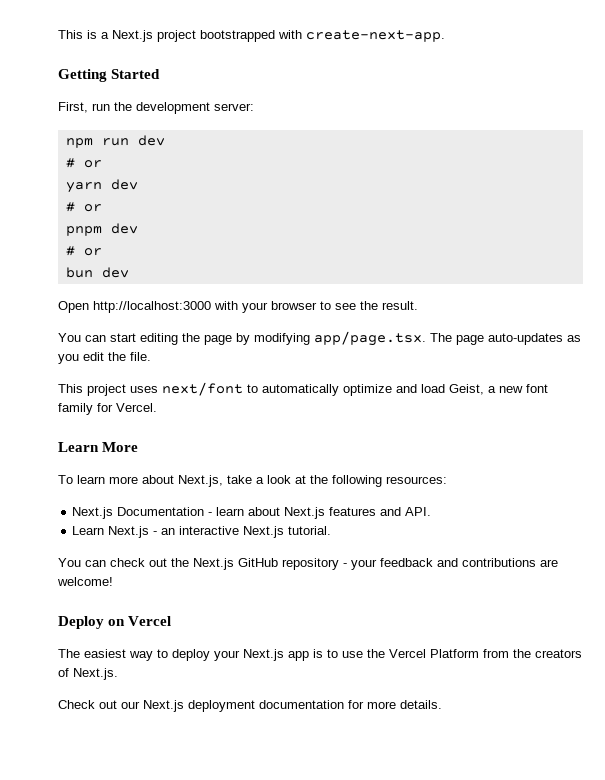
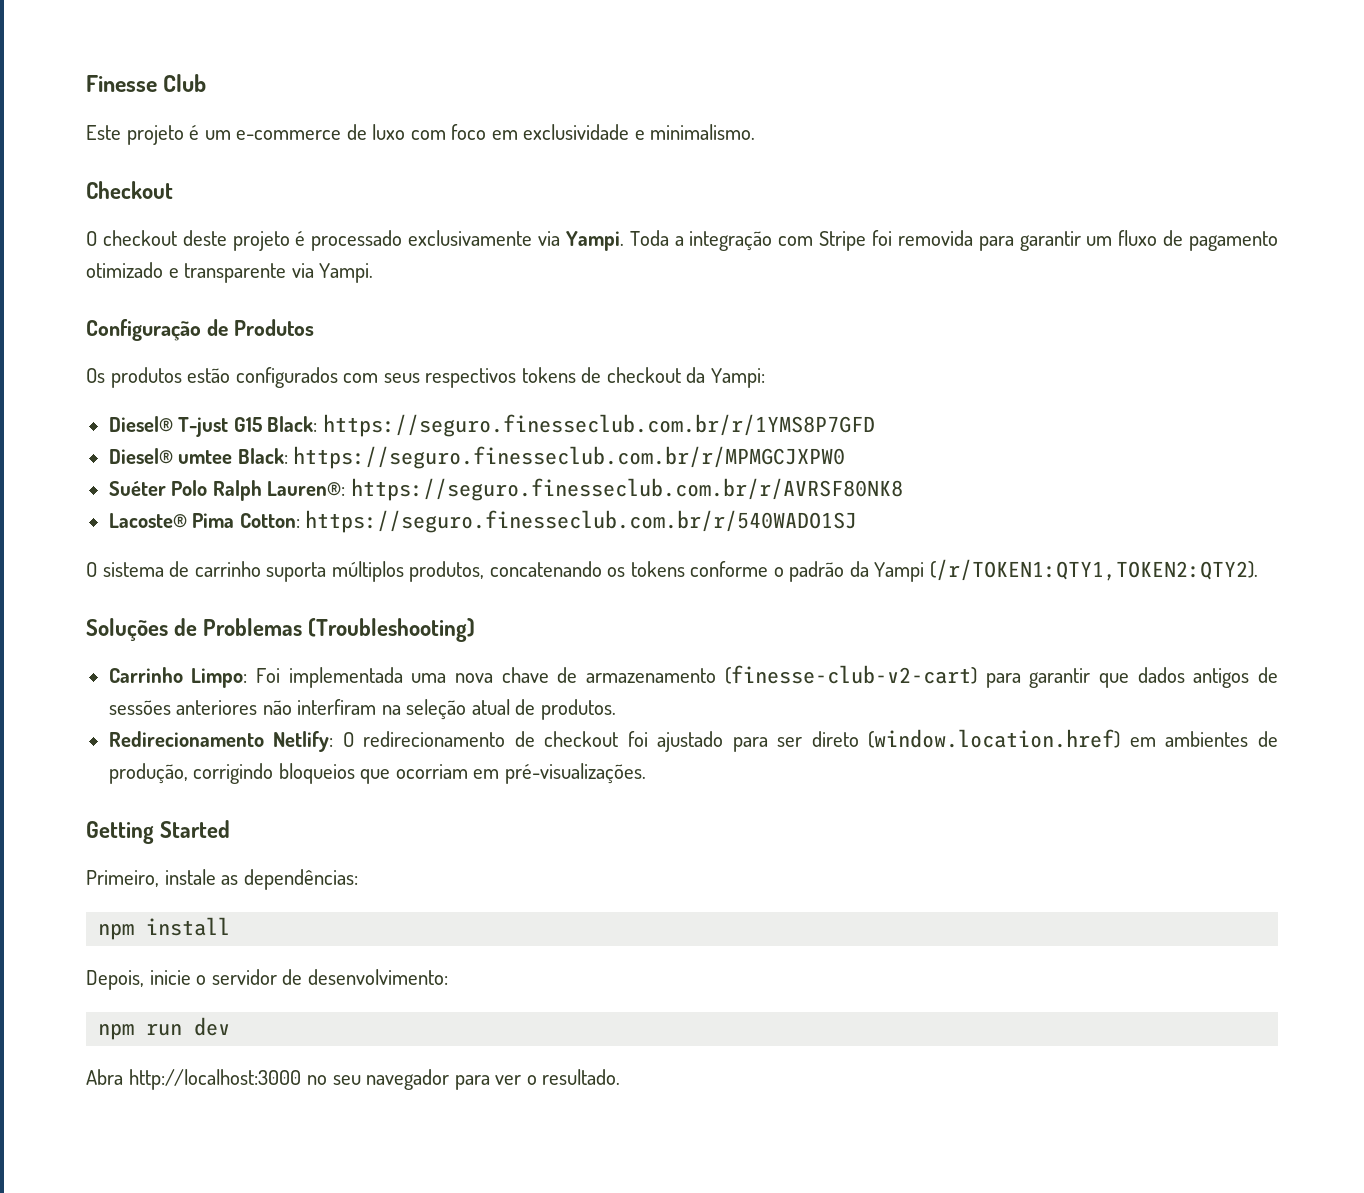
[58,30,445,42] [58,69,161,82] [58,102,254,114] [65,135,165,148] [65,158,102,168] [65,179,138,193] [65,202,102,212] [65,223,138,236] [65,246,102,256] [65,267,129,278] [58,301,418,313] [58,331,581,346] [58,352,151,364] [58,382,548,396] [58,403,157,415] [58,442,139,452] [58,475,447,487] [72,507,432,519] [72,526,332,538] [58,558,558,570] [57,577,113,586] [58,616,172,629] [58,649,582,661] [58,668,118,680] [58,700,442,712] This is a Next.js project bootstrapped with create-next-app. // Getting Started // First, run the development server: // npm run dev // # or // yarn dev // # or // pnpm dev // # or // bun dev // Open http://localhost:3000 with your browser to see the result. // You can start editing the page by modifying app/page.tsx. The page auto-updates as you edit the file. // This project uses next/font to automatically optimize and load Geist, a new font family for Vercel. // Learn More // To learn more about Next.js, take a look at the following resources: // Next.js Documentation - learn about Next.js features and API. // Learn Next.js - an interactive Next.js tutorial. // You can check out the Next.js GitHub repository - your feedback and contributions are welcome! // Deploy on Vercel // The easiest way to deploy your Next.js app is to use the Vercel Platform from the creators of Next.js. // Check out our Next.js deployment documentation for more details. -> [86,74,207,92] [86,124,756,145] [86,181,173,199] [86,230,1278,251] [86,262,374,283] [86,319,314,341] [86,367,765,388] [108,414,875,437] [108,446,846,469] [108,478,903,501] [108,510,858,533] [86,559,1259,582] [86,618,476,642] [108,665,1279,688] [108,699,616,720] [108,729,1278,752] [108,763,646,784] [86,820,231,844] [86,869,358,890] [98,917,231,940] [86,969,448,990] [98,1017,231,1040] [86,1069,621,1090] Finesse Club // Este projeto é um e-commerce de luxo com foco em exclusividade e minimalismo. // Checkout // O checkout deste projeto é processado exclusivamente via Yampi. Toda a integração com Stripe foi removida para garantir um fluxo de pagamento otimizado e transparente via Yampi. // Configuração de Produtos // Os produtos estão configurados com seus respectivos tokens de checkout da Yampi: // Diesel® T-just G15 Black: https://seguro.finesseclub.com.br/r/1YMS8P7GFD // Diesel® umtee Black: https://seguro.finesseclub.com.br/r/MPMGCJXPW0 // Suéter Polo Ralph Lauren®: https://seguro.finesseclub.com.br/r/AVRSF80NK8 // Lacoste® Pima Cotton: https://seguro.finesseclub.com.br/r/540WADO1SJ // O sistema de carrinho suporta múltiplos produtos, concatenando os tokens conforme o padrão da Yampi (/r/TOKEN1:QTY1,TOKEN2:QTY2). // Soluções de Problemas (Troubleshooting) // Carrinho Limpo: Foi implementada uma nova chave de armazenamento (finesse-club-v2-cart) para garantir que dados antigos de sessões anteriores não interfiram na seleção atual de produtos. // Redirecionamento Netlify: O redirecionamento de checkout foi ajustado para ser direto (window.location.href) em ambientes de produção, corrigindo bloqueios que ocorriam em pré-visualizações. // Getting Started // Primeiro, instale as dependências: // npm install // Depois, inicie o servidor de desenvolvimento: // npm run dev // Abra http://localhost:3000 no seu navegador para ver o resultado.

